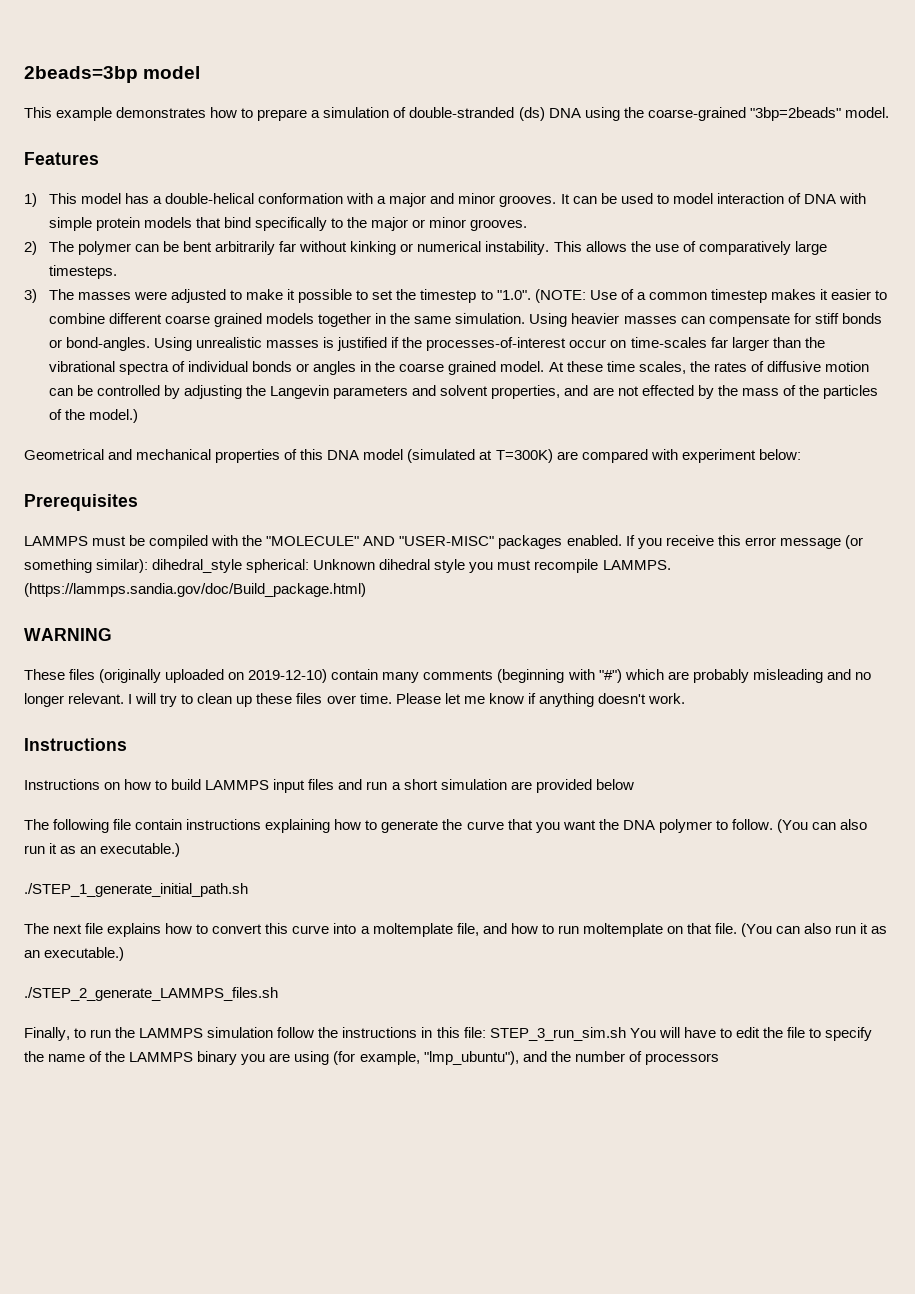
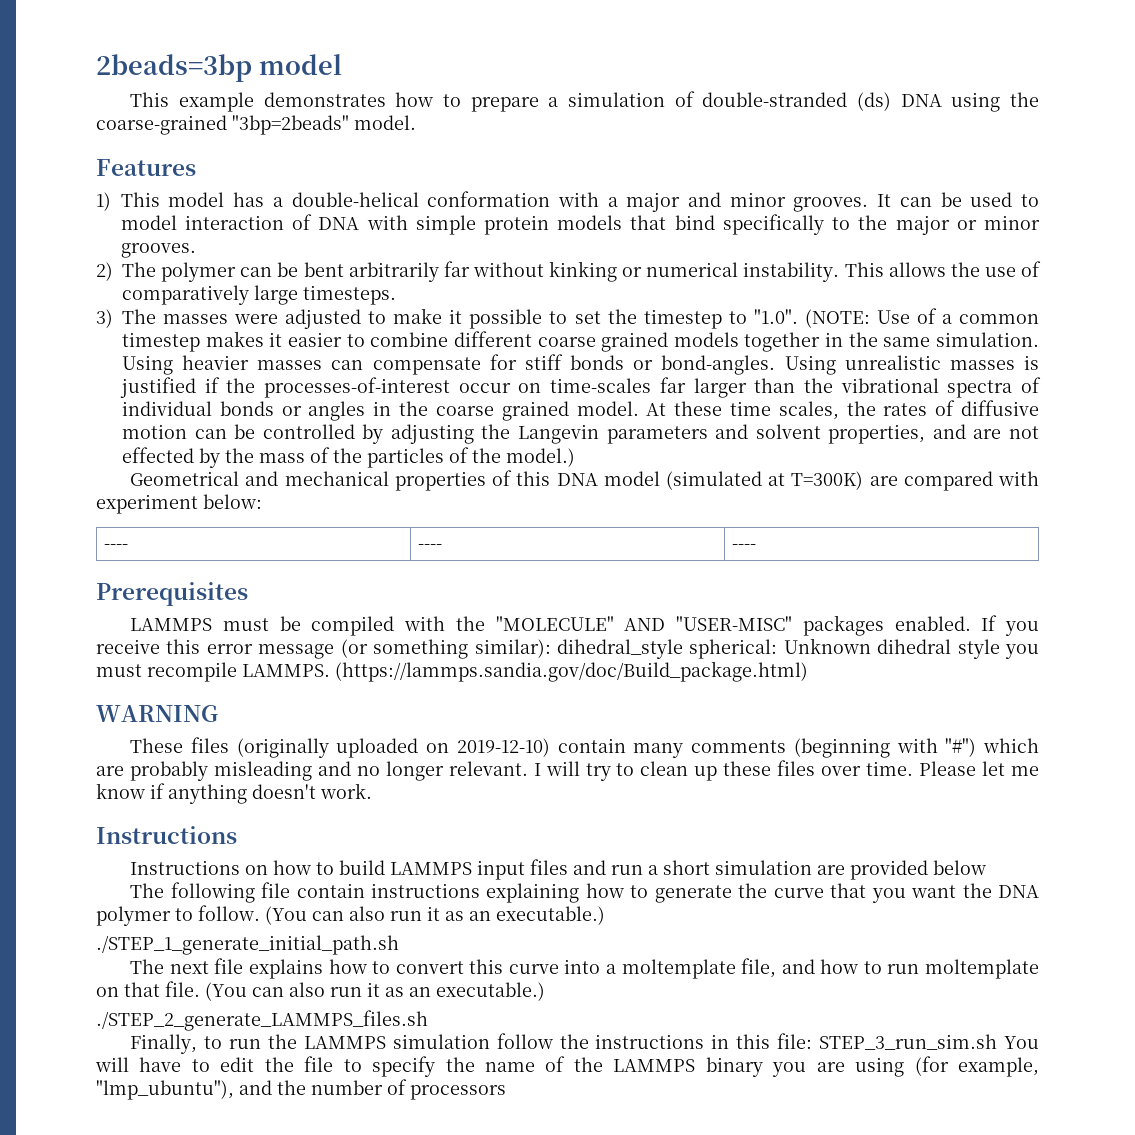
(801, 454) none -> [103,544,128,549] [417,544,442,549] [731,544,756,549] // ---- | ---- | ----

